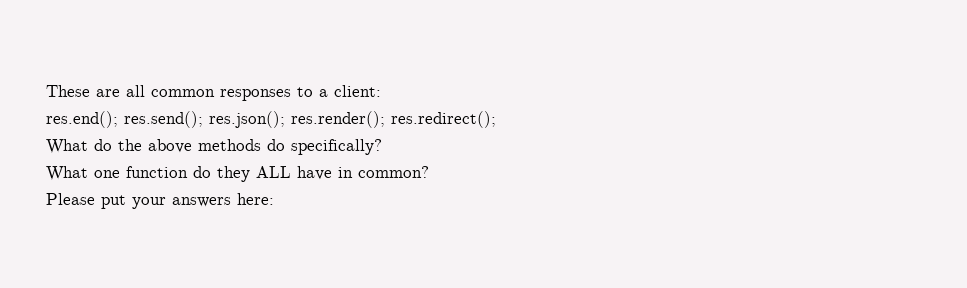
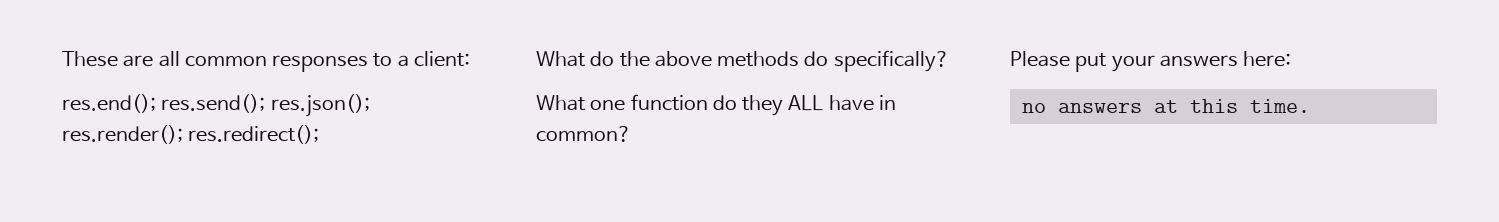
(274, 199) none -> [1021,99,1310,113] // no answers at this time.

